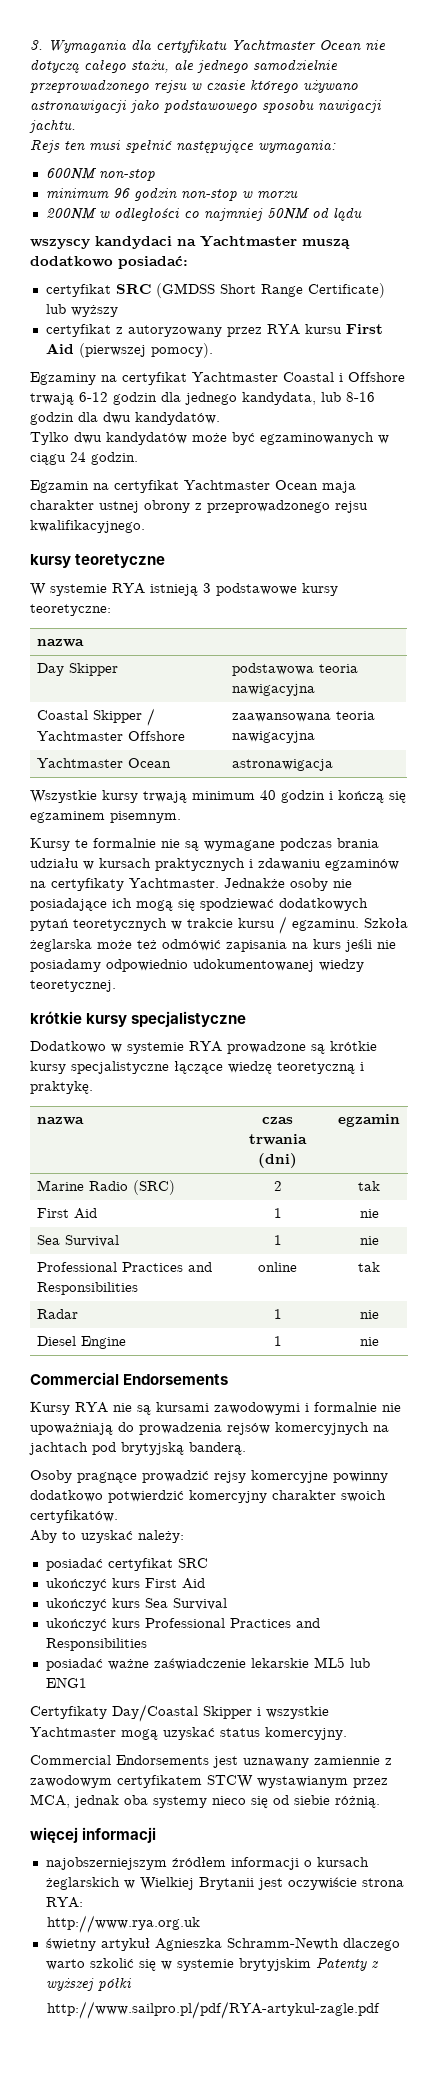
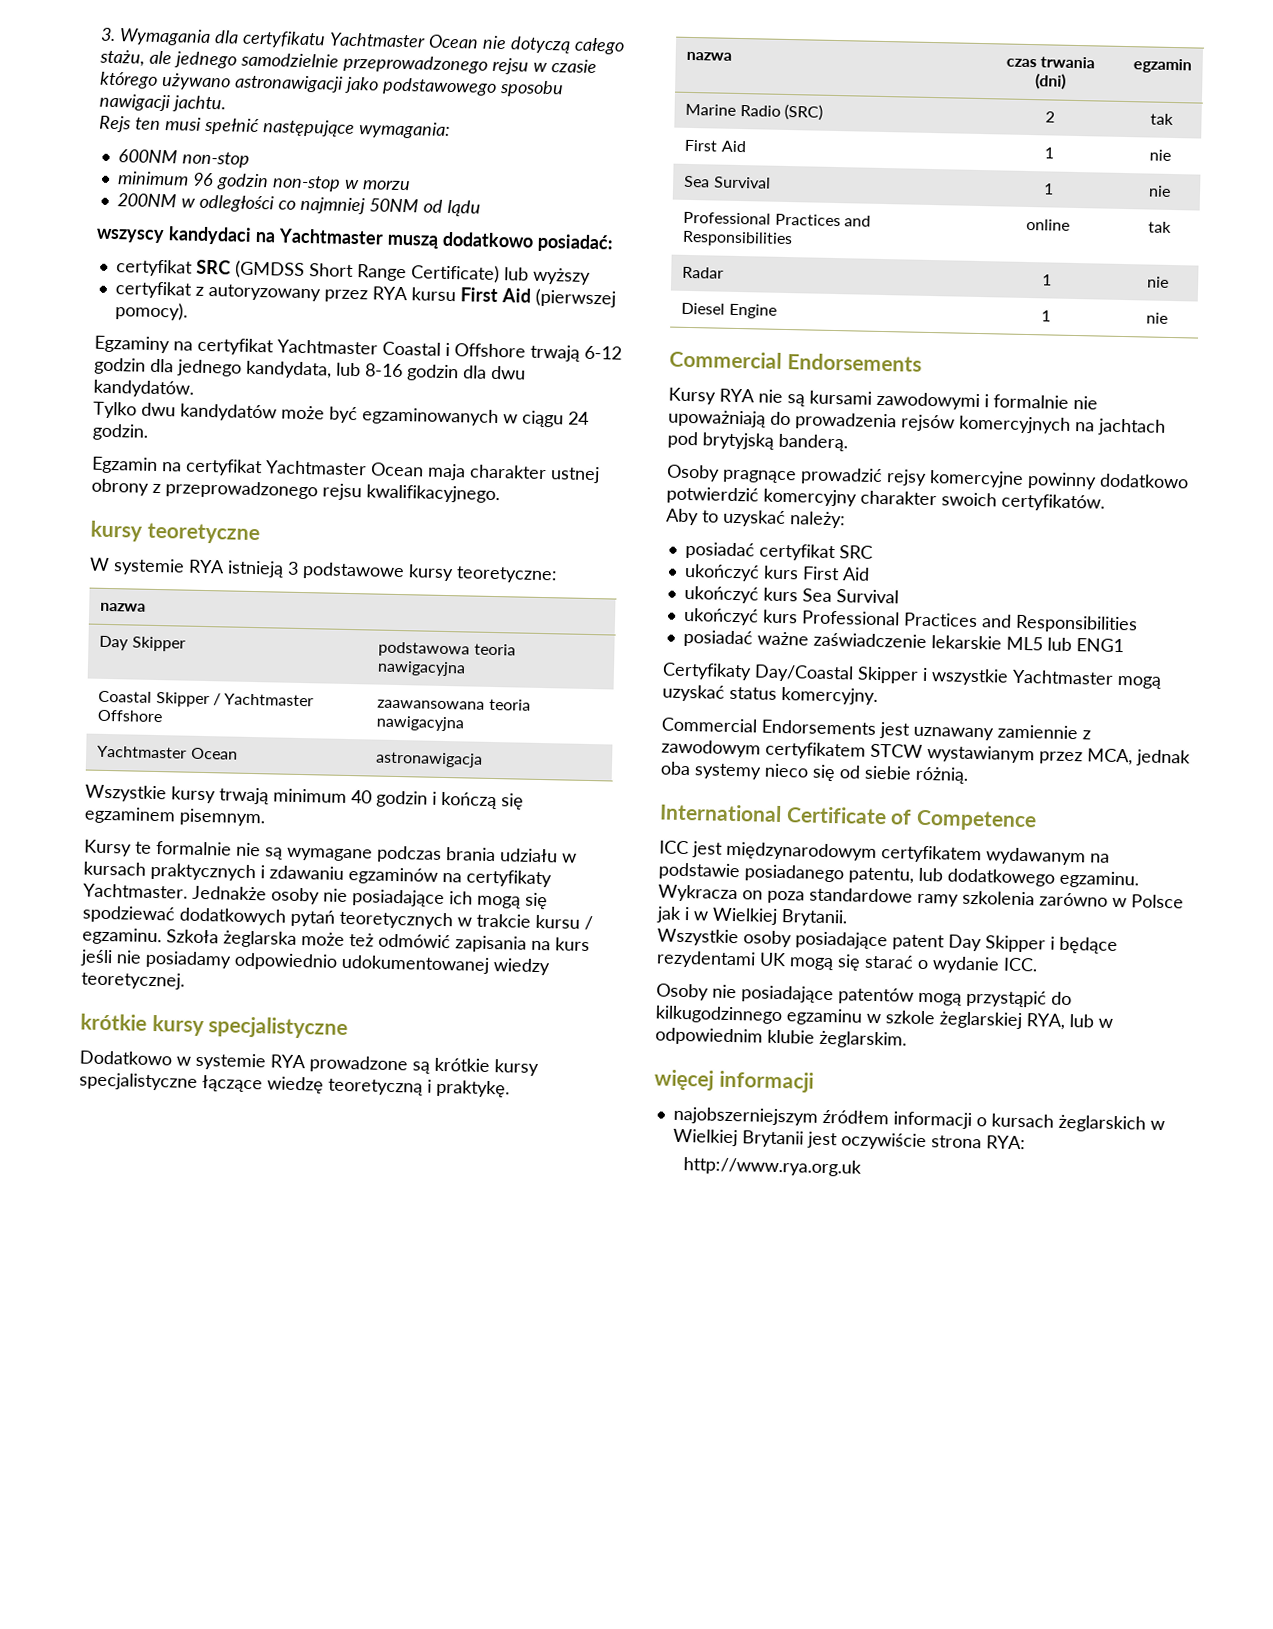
(380, 1802) none -> [659,803,1038,832] [659,840,1110,866] [658,862,1139,889] [658,884,1184,909] [656,906,848,927] [657,928,1118,955] [656,950,1038,974] [656,983,1072,1008] [655,1005,1113,1030] [655,1027,907,1049] // International Certificate of Competence // ICC jest międzynarodowym certyfikatem wydawanym na podstawie posiadanego patentu, lub dodatkowego egzaminu. Wykracza on poza standardowe ramy szkolenia zarówno w Polsce jak i w Wielkiej Brytanii. // Wszystkie osoby posiadające patent Day Skipper i będące rezydentami UK mogą się starać o wydanie ICC. // Osoby nie posiadające patentów mogą przystąpić do kilkugodzinnego egzaminu w szkole żeglarskiej RYA, lub w odpowiednim klubie żeglarskim.
[45,1937,400,1951] [45,1957,378,1971] [45,1977,131,1991] [46,2001,380,2019] // świetny artykuł Agnieszka Schramm-Newth dlaczego warto szkolić się w systemie brytyjskim Patenty z wyższej półki // http://www.sailpro.pl/pdf/RYA-artykul-zagle.pdf -> (862, 1167) none

